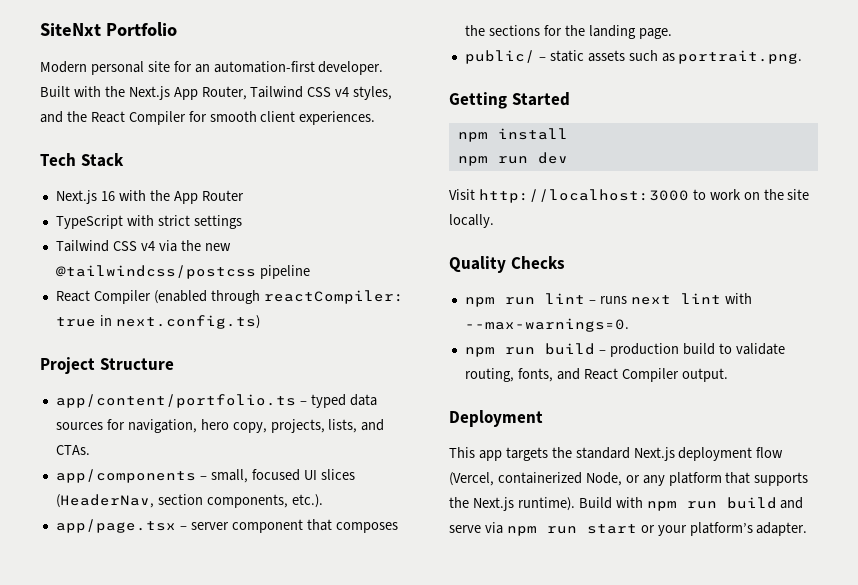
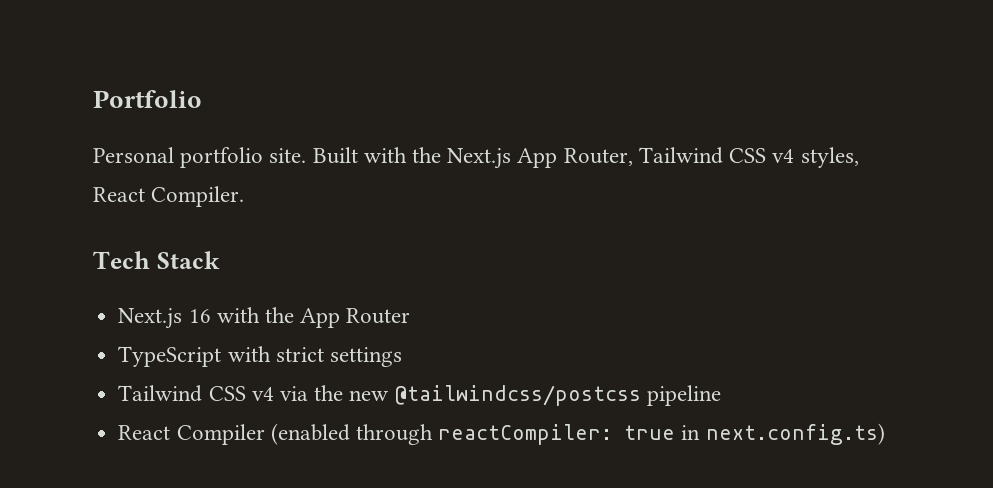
[40,23,101,36] SiteNxt -> (93, 99) none
[40,61,384,75] Modern personal site for an automation-first developer. -> [93,147,307,168] Personal portfolio site.
[40,111,376,125] and the React Compiler for smooth client experiences. -> [93,186,245,207] React Compiler.
[40,357,174,374] [55,394,377,408] [55,419,385,433] [55,445,90,455] [55,469,355,483] [55,494,323,508] [55,519,398,533] [464,25,672,39] [464,50,803,64] [449,92,570,109] [457,128,568,142] [457,152,568,166] [449,189,810,203] [449,214,494,228] [449,256,565,273] [464,293,752,307] [464,318,629,332] [464,343,785,357] [464,368,728,382] [449,410,543,427] [449,447,784,461] [449,472,809,486] [449,497,804,511] [449,522,808,536] // Project Structure // app/content/portfolio.ts – typed data sources for navigation, hero copy, projects, lists, and CTAs. // app/components – small, focused UI slices (HeaderNav, section components, etc.). // app/page.tsx – server component that composes the sections for the landing page. // public/ – static assets such as portrait.png. // Getting Started // npm install // npm run dev // Visit http://localhost:3000 to work on the site locally. // Quality Checks // npm run lint – runs next lint with --max-warnings=0. // npm run build – production build to validate routing, fonts, and React Compiler output. // Deployment // This app targets the standard Next.js deployment flow (Vercel, containerized Node, or any platform that supports the Next.js runtime). Build with npm run build and serve via npm run start or your platform’s adapter. -> (885, 434) none

